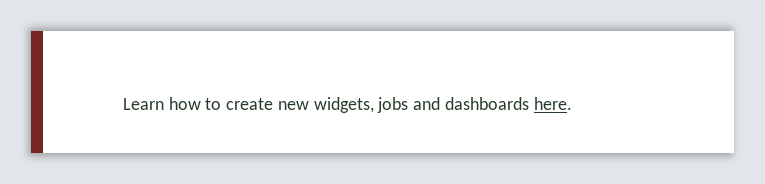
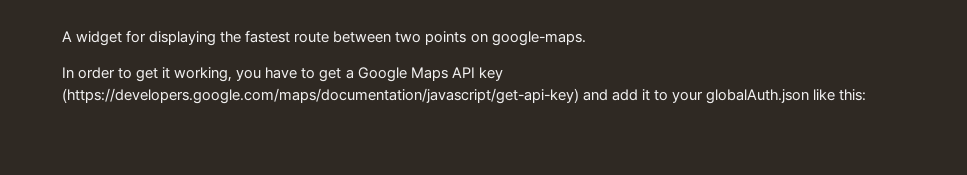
[123,97,572,113] Learn how to create new widgets, jobs and dashboards here. -> [62,30,586,46] [62,67,503,82] [62,88,867,104] A widget for displaying the fastest route between two points on google-maps. // In order to get it working, you have to get a Google Maps API key (https://developers.google.com/maps/documentation/javascript/get-api-key) and add it to your globalAuth.json like this:

